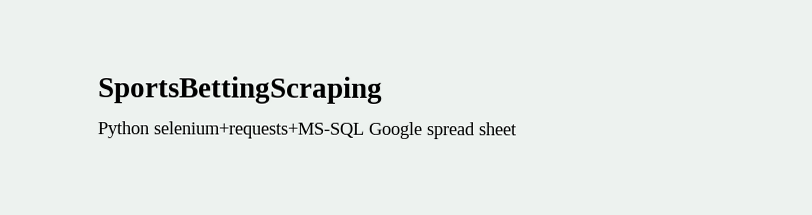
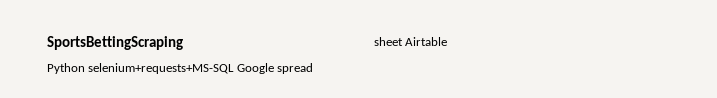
(517, 129) none -> [405,37,448,46] Airtable

